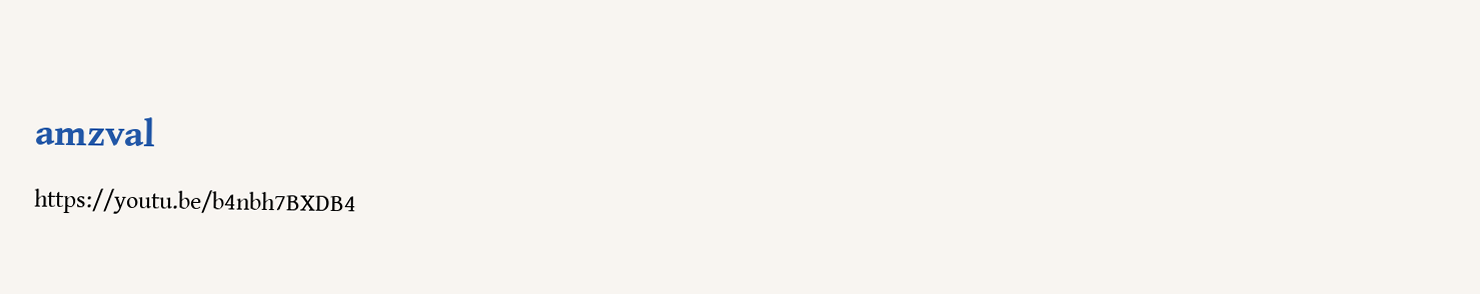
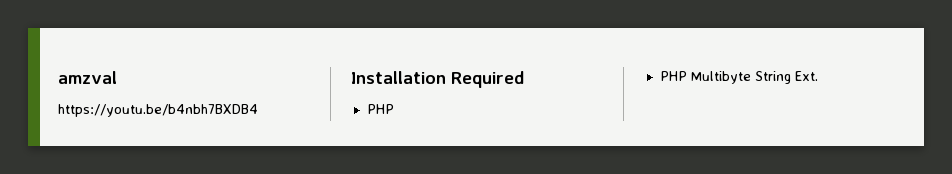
(357, 202) none -> [351,71,524,88] [366,104,394,114] [659,71,818,84] // Installation Required // PHP // PHP Multibyte String Ext.

